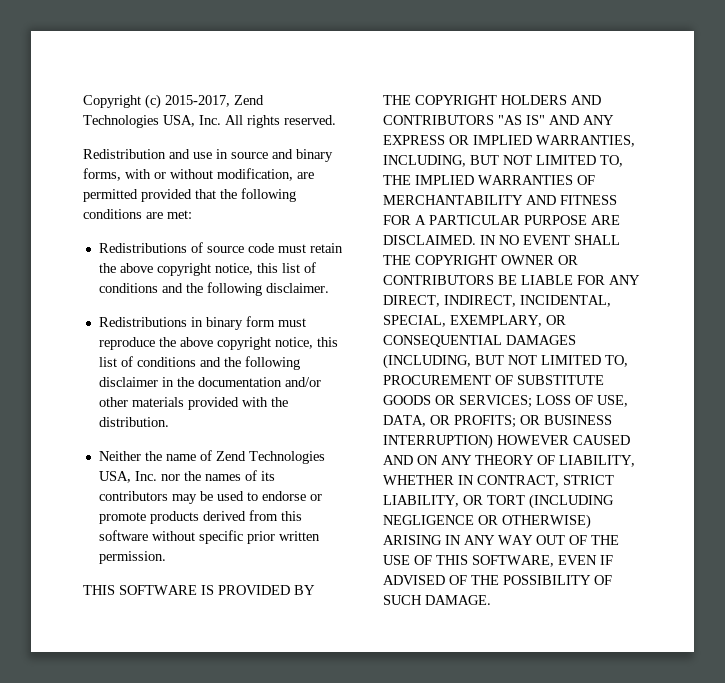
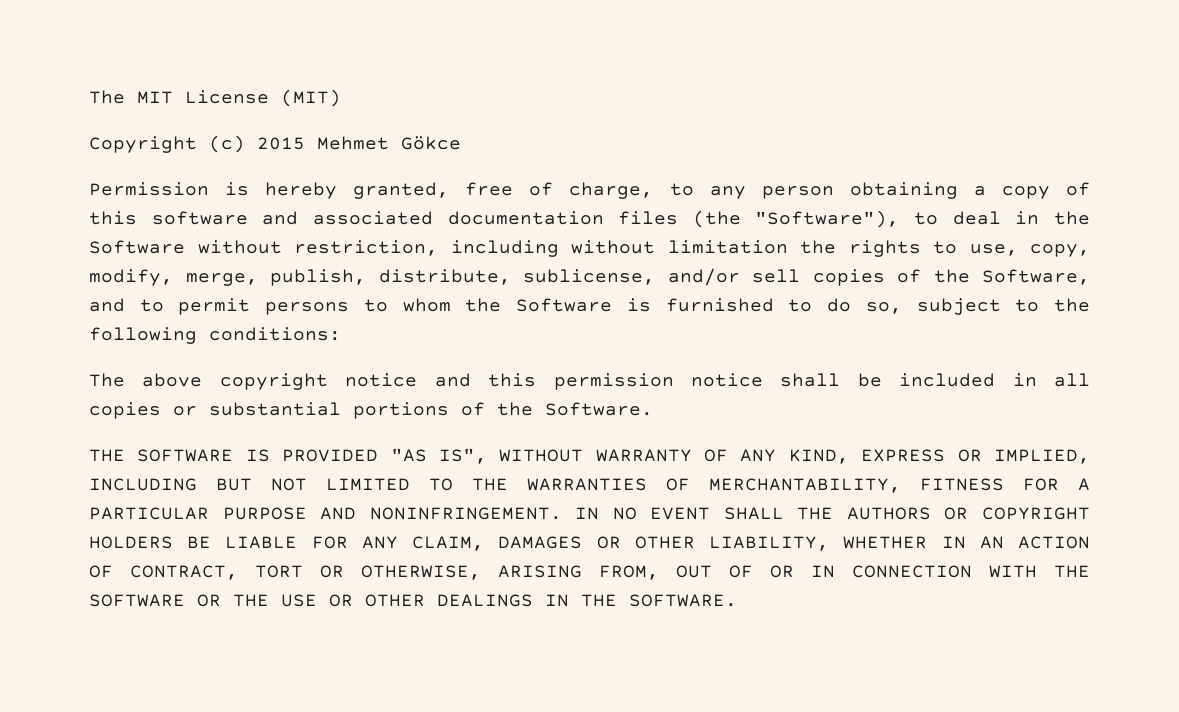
[83,94,264,109] [83,115,336,128] [83,149,333,162] [83,168,314,181] [83,188,296,202] [83,209,192,219] [98,242,343,253] [98,262,316,276] [98,282,329,296] [98,316,306,330] [98,337,338,350] [98,356,300,370] [98,377,321,387] [98,397,288,410] [98,417,169,427] [98,450,325,464] [98,470,275,483] [98,491,322,504] [98,510,302,524] [98,530,320,544] [98,551,166,564] [83,585,315,595] [383,95,601,105] [383,115,614,125] [383,135,635,147] [383,155,623,167] [383,175,595,185] [383,195,556,205] Copyright (c) 2015-2017, Zend Technologies USA, Inc. All rights reserved. // Redistribution and use in source and binary forms, with or without modification, are permitted provided that the following conditions are met: // Redistributions of source code must retain the above copyright notice, this list of conditions and the following disclaimer. // Redistributions in binary form must reproduce the above copyright notice, this list of conditions and the following disclaimer in the documentation and/or other materials provided with the distribution. // Neither the name of Zend Technologies USA, Inc. nor the names of its contributors may be used to endorse or promote products derived from this software without specific prior written permission. // THIS SOFTWARE IS PROVIDED BY THE COPYRIGHT HOLDERS AND CONTRIBUTORS "AS IS" AND ANY EXPRESS OR IMPLIED WARRANTIES, INCLUDING, BUT NOT LIMITED TO, THE IMPLIED WARRANTIES OF MERCHANTABILITY AND -> [89,89,341,107] [89,135,461,153] [89,182,1091,199] [89,210,1090,228] [89,240,1090,257] [89,268,1090,286] [89,298,1091,315] [89,327,341,344] [89,373,1090,390] [89,402,653,419] [89,448,1090,464] [89,478,901,493] The MIT License (MIT) // Copyright (c) 2015 Mehmet Gökce // Permission is hereby granted, free of charge, to any person obtaining a copy of this software and associated documentation files (the "Software"), to deal in the Software without restriction, including without limitation the rights to use, copy, modify, merge, publish, distribute, sublicense, and/or sell copies of the Software, and to permit persons to whom the Software is furnished to do so, subject to the following conditions: // The above copyright notice and this permission notice shall be included in all copies or substantial portions of the Software. // THE SOFTWARE IS PROVIDED "AS IS", WITHOUT WARRANTY OF ANY KIND, EXPRESS OR IMPLIED, INCLUDING BUT NOT LIMITED TO THE WARRANTIES OF MERCHANTABILITY,
[591,215,620,225] [383,235,476,245] ARE DISCLAIMED. -> [320,507,562,520] AND NONINFRINGEMENT.
[415,255,578,265] [383,275,640,285] [383,295,611,307] [383,315,566,327] [383,335,576,347] [383,354,628,369] [383,375,604,385] [383,395,628,408] [383,415,612,428] [383,434,630,449] [383,455,635,467] [383,475,614,487] [383,494,614,509] [383,514,591,529] [383,535,619,545] [383,555,613,567] [383,575,612,585] [383,595,491,605] COPYRIGHT OWNER OR CONTRIBUTORS BE LIABLE FOR ANY DIRECT, INDIRECT, INCIDENTAL, SPECIAL, EXEMPLARY, OR CONSEQUENTIAL DAMAGES (INCLUDING, BUT NOT LIMITED TO, PROCUREMENT OF SUBSTITUTE GOODS OR SERVICES; LOSS OF USE, DATA, OR PROFITS; OR BUSINESS INTERRUPTION) HOWEVER CAUSED AND ON ANY THEORY OF LIABILITY, WHETHER IN CONTRACT, STRICT LIABILITY, OR TORT (INCLUDING NEGLIGENCE OR OTHERWISE) ARISING IN ANY WAY OUT OF THE USE OF THIS SOFTWARE, EVEN IF ADVISED OF THE POSSIBILITY OF SUCH DAMAGE. -> [846,507,1090,520] [89,536,1091,551] [89,565,1090,580] [89,594,737,607] AUTHORS OR COPYRIGHT HOLDERS BE LIABLE FOR ANY CLAIM, DAMAGES OR OTHER LIABILITY, WHETHER IN AN ACTION OF CONTRACT, TORT OR OTHERWISE, ARISING FROM, OUT OF OR IN CONNECTION WITH THE SOFTWARE OR THE USE OR OTHER DEALINGS IN THE SOFTWARE.

